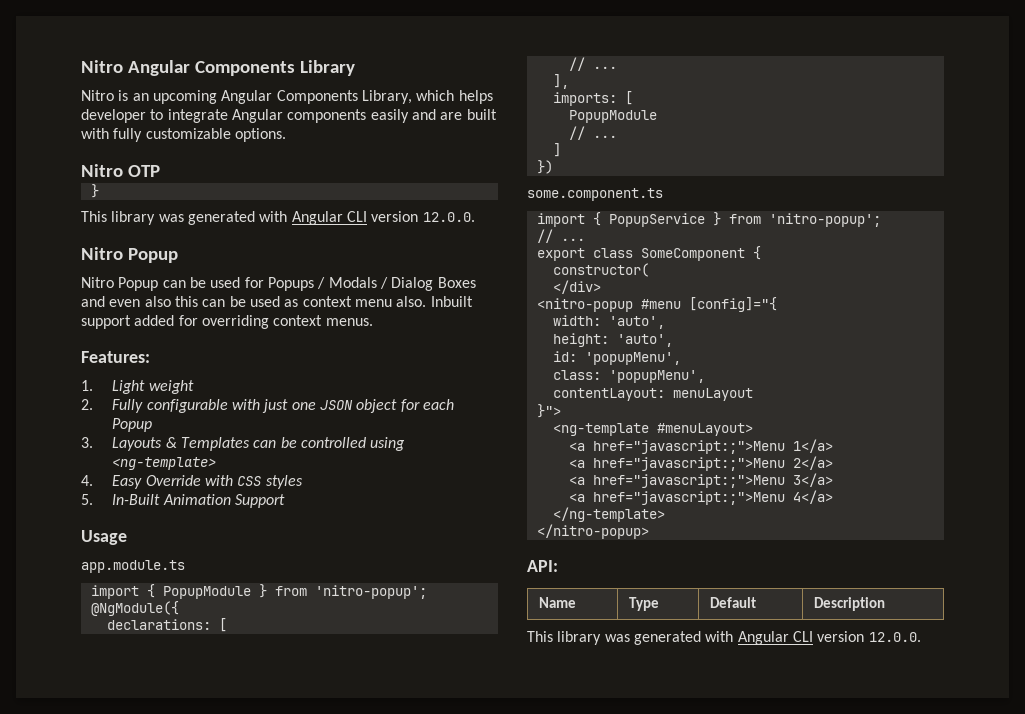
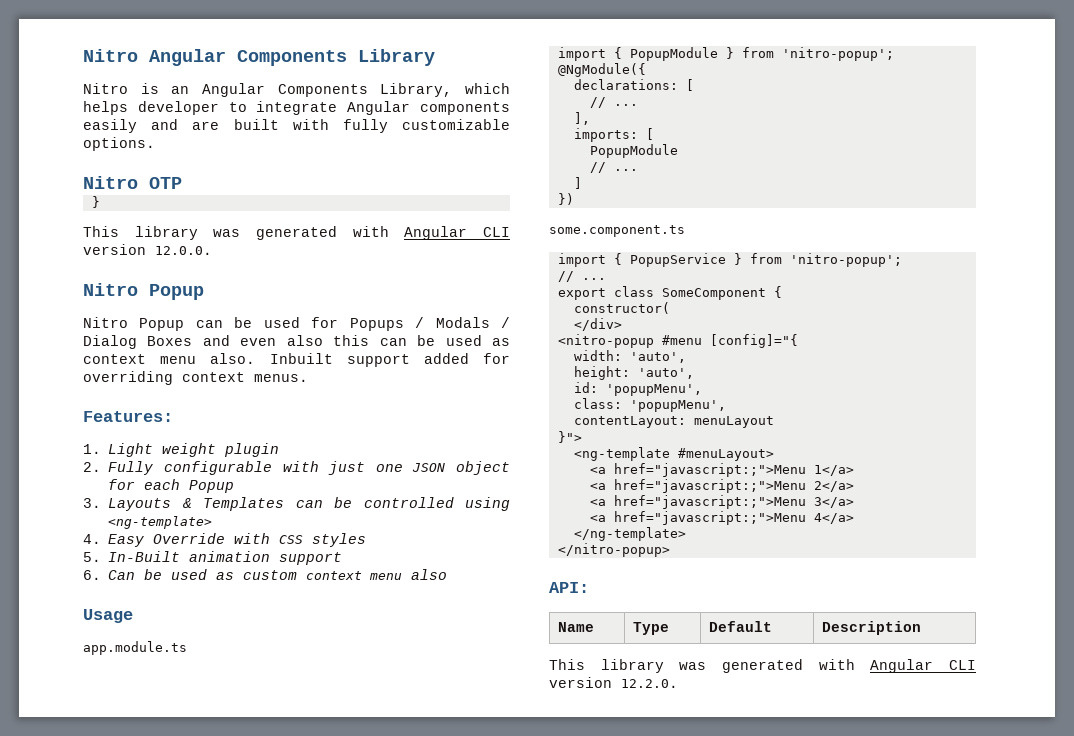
[152,90,217,104] upcoming -> (190, 90) none
(194, 387) none -> [224,443,280,457] plugin
[162,494,286,508] Animation Support -> [189,551,343,565] [83,569,448,580] animation support // 6. Can be used as custom context menu also
[868,632,921,642] 12.0.0. -> [621,679,678,688] 12.2.0.

